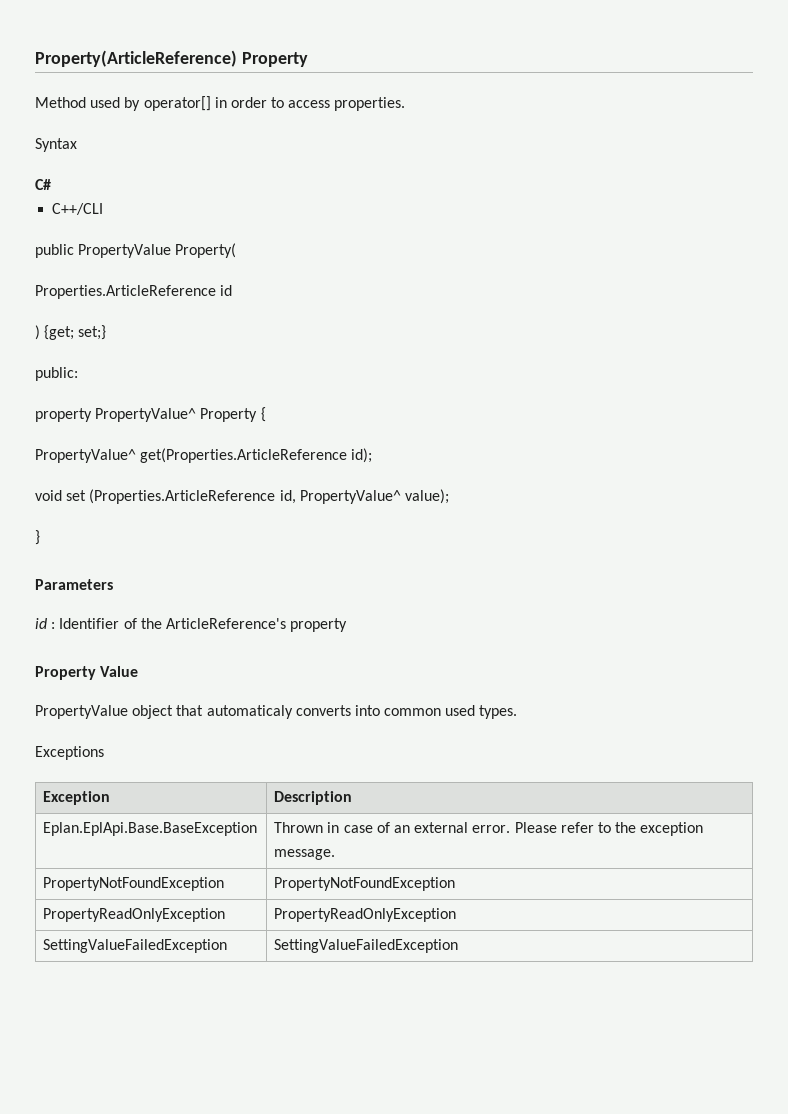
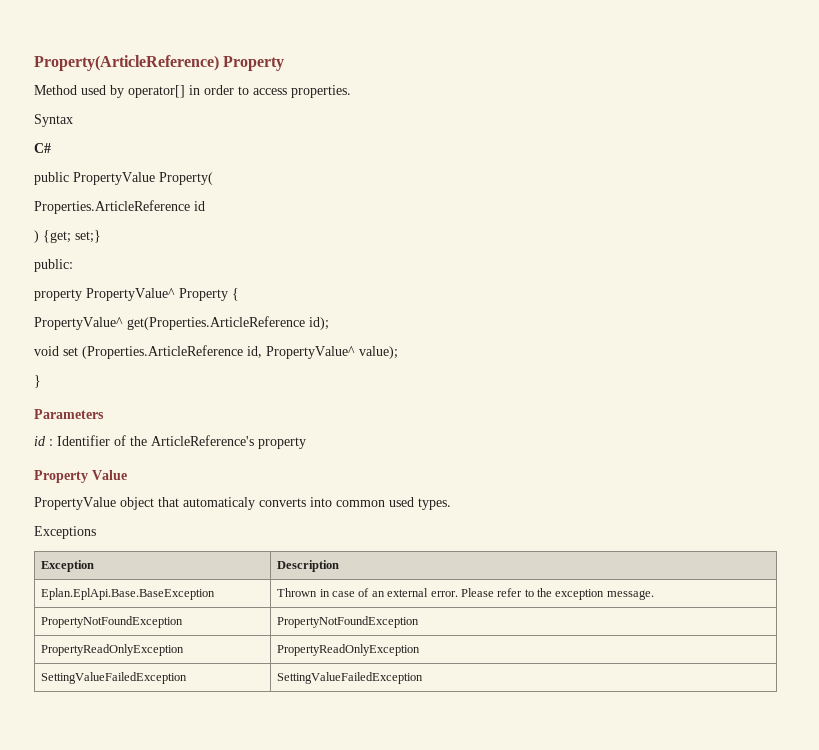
[52,203,104,215] // C++/CLI -> (51, 148) none

